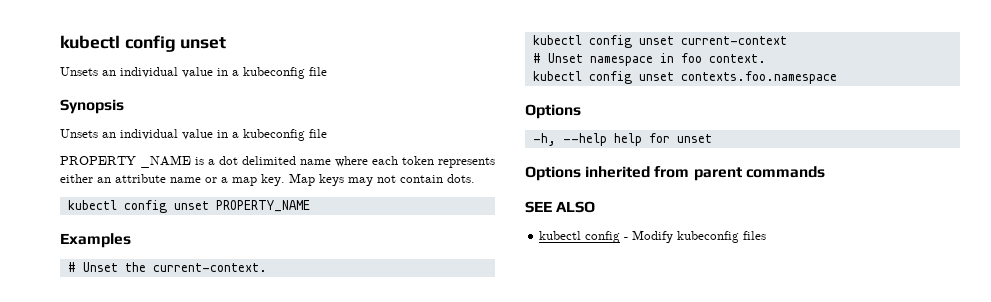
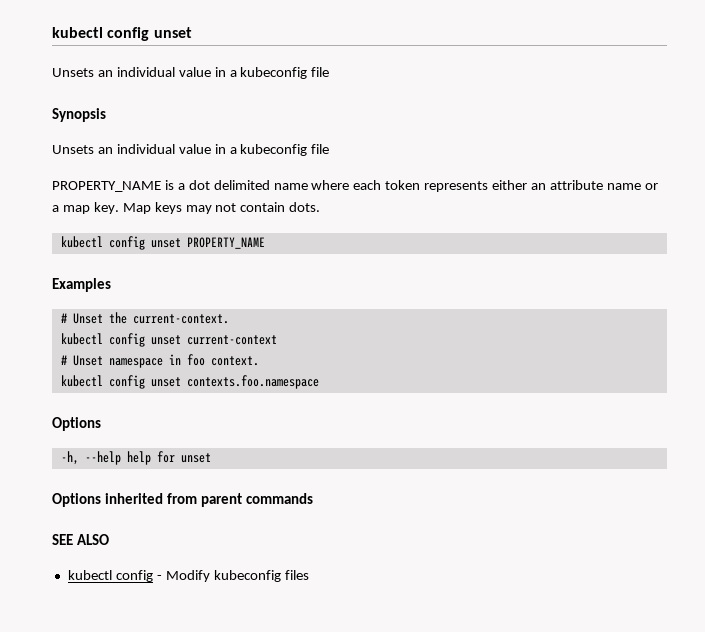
[60,155,191,168] PROPERTY _NAME -> [52,181,161,192] PROPERTY_NAME

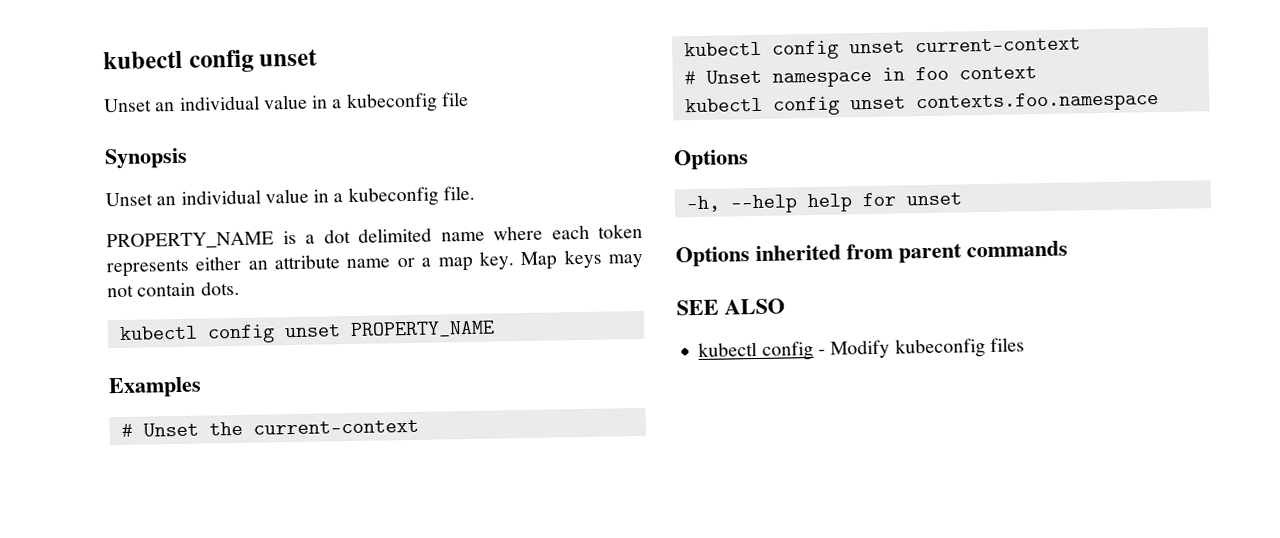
[52,68,94,77] Unsets -> [103,98,152,113] Unset
[52,144,330,156] Unsets an individual value in a kubeconfig file -> [105,185,475,208] Unset an individual value in a kubeconfig file.
[132,314,229,324] current-context. -> [252,419,419,435] current-context
[210,356,259,366] context. -> [958,66,1037,80] context

